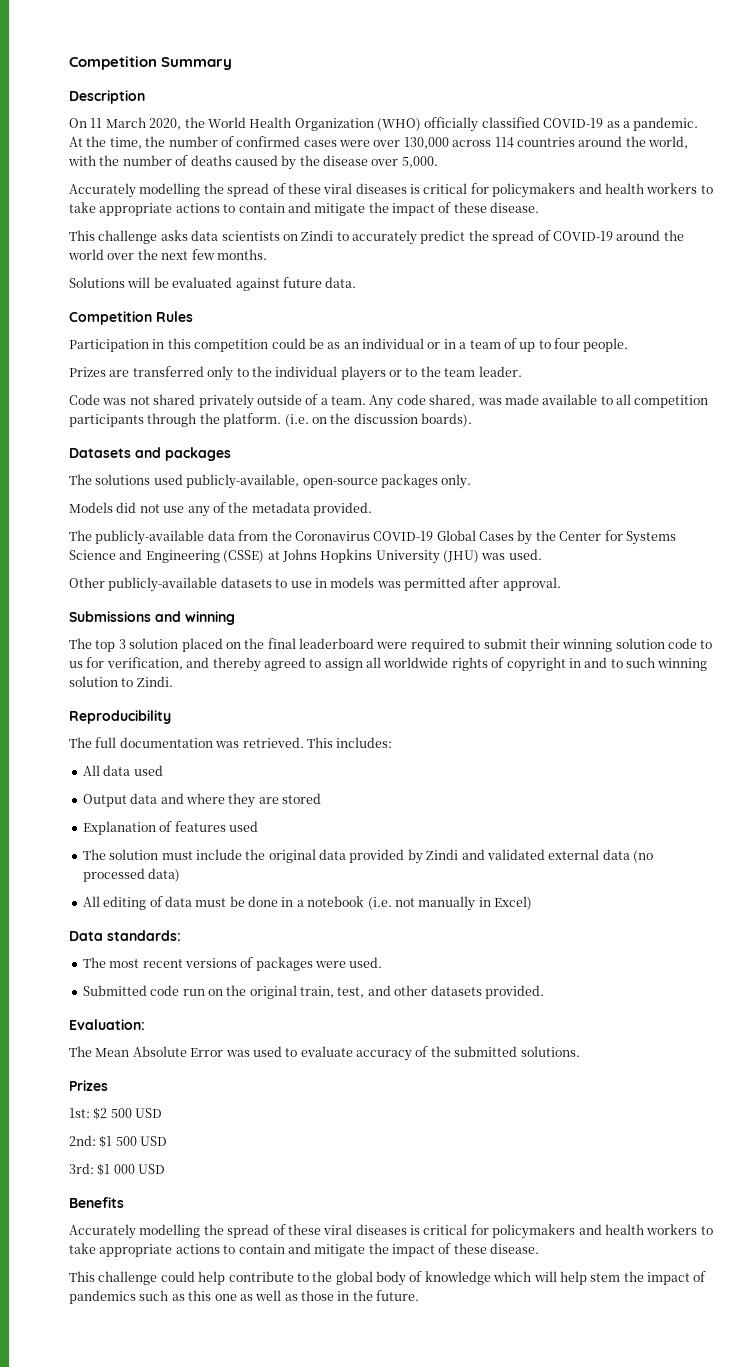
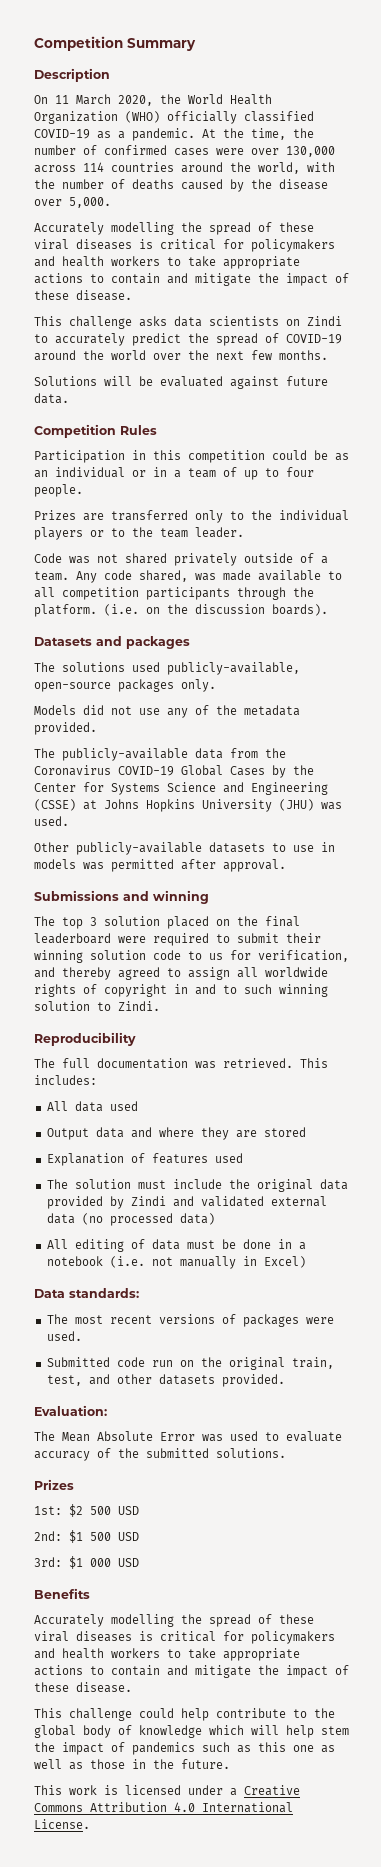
(420, 1295) none -> [34,1785,300,1796] [34,1802,293,1813] [34,1819,90,1829] // This work is licensed under a Creative Commons Attribution 4.0 International License.

